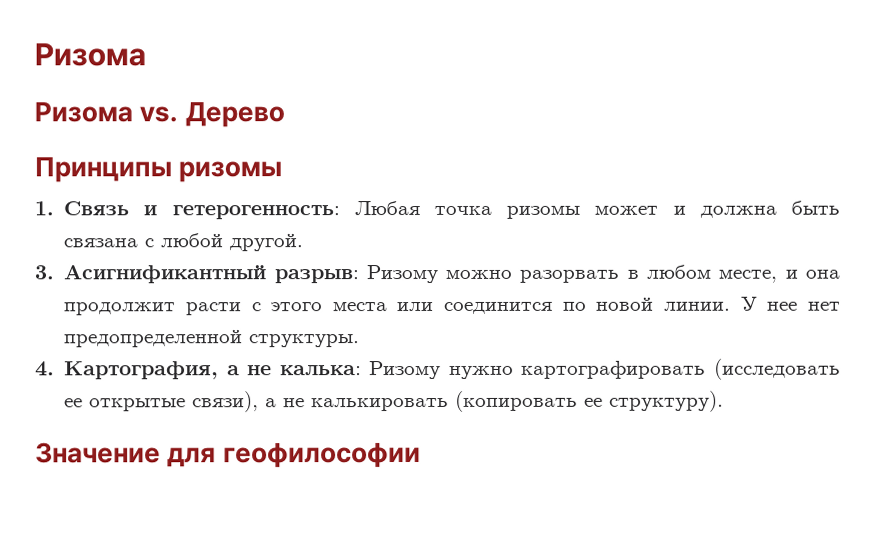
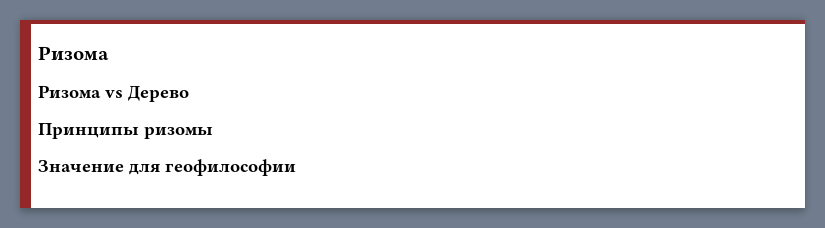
[139,106,179,123] vs. -> [105,90,123,98] vs
[34,200,841,220] [63,233,304,252] [34,264,840,284] [64,296,842,316] [64,329,361,348] [35,358,841,380] [64,390,725,413] // 1. Связь и гетерогенность: Любая точка ризомы может и должна быть связана с любой другой. // 3. Асигнификантный разрыв: Ризому можно разорвать в любом месте, и она продолжит расти с этого места или соединится по новой линии. У нее нет предопределенной структуры. // 4. Картография, а не калька: Ризому нужно картографировать (исследовать ее открытые связи), а не калькировать (копировать ее структуру). -> (213, 132) none

